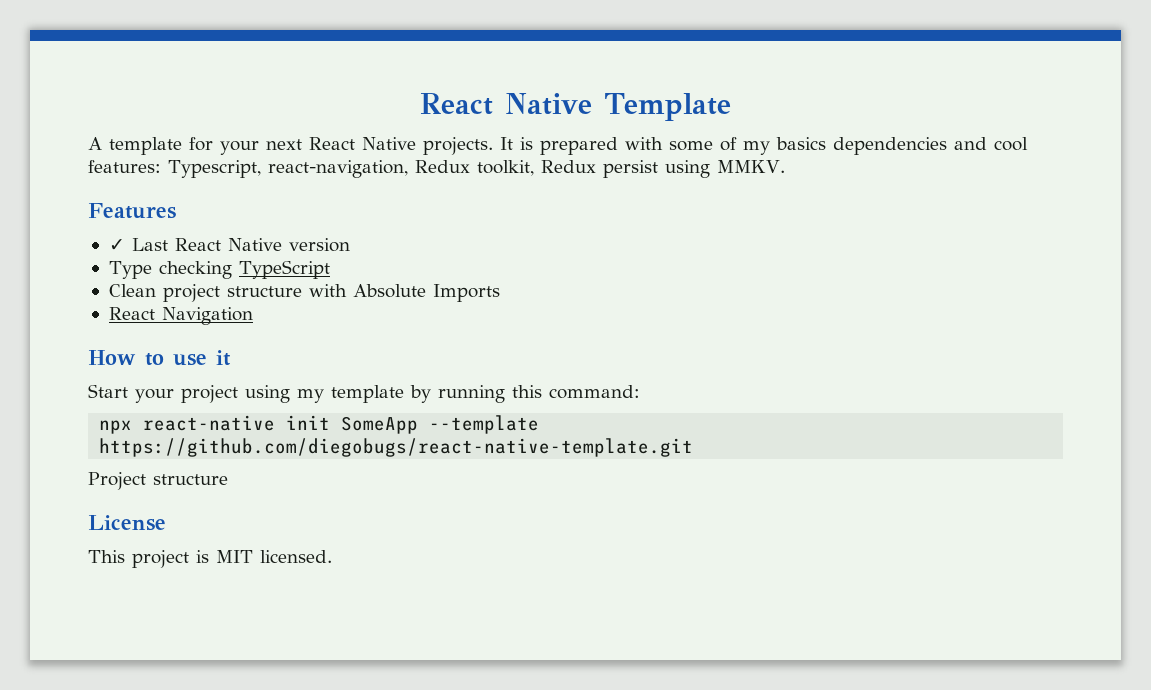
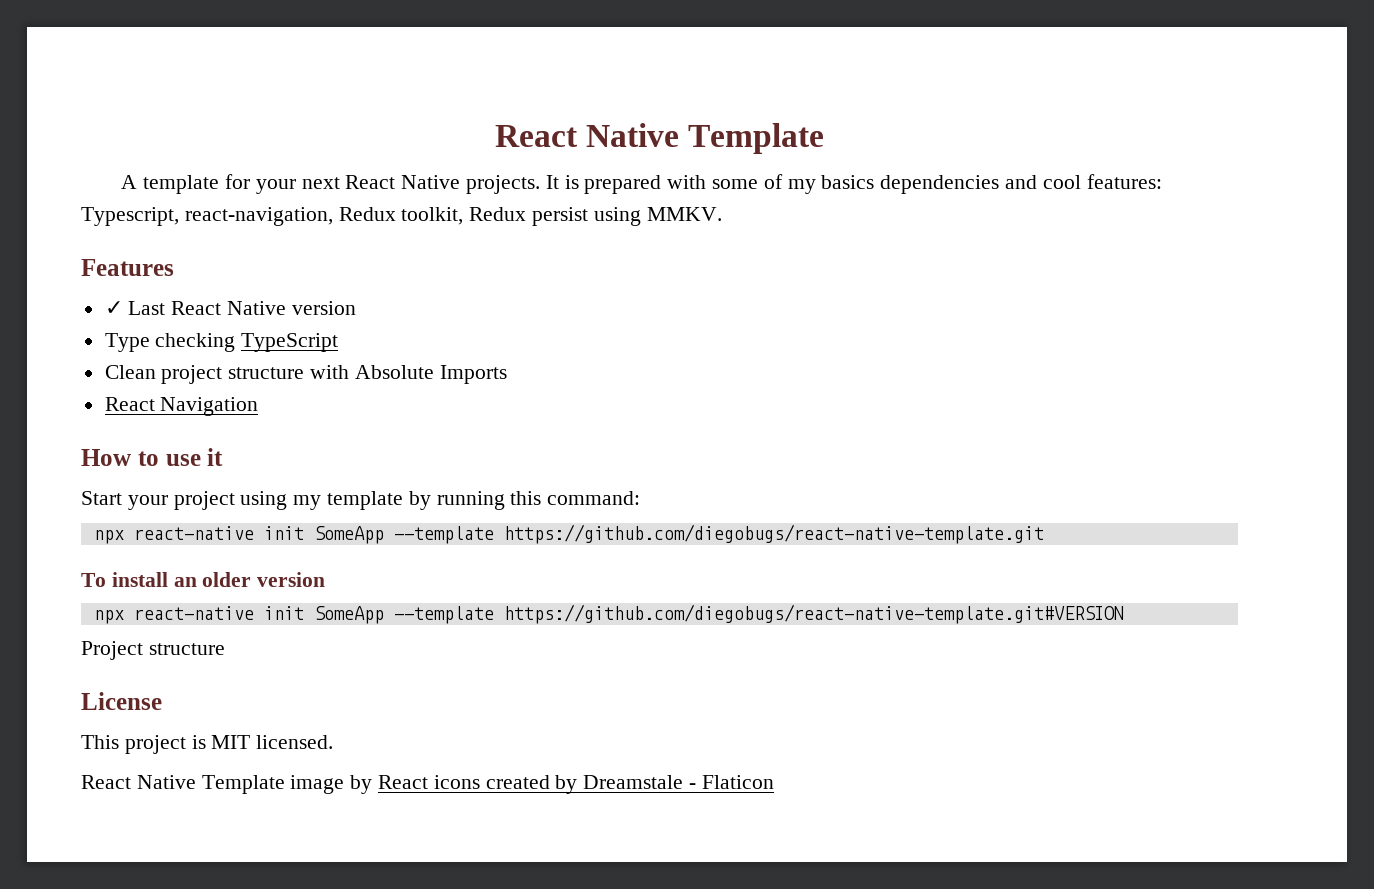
(694, 447) none -> [81,572,326,587] [93,604,1124,624] // To install an older version // npx react-native init SomeApp --template https://github.com/diegobugs/react-native-template.git#VERSION
(332, 556) none -> [81,775,774,794] // React Native Template image by React icons created by Dreamstale - Flaticon

